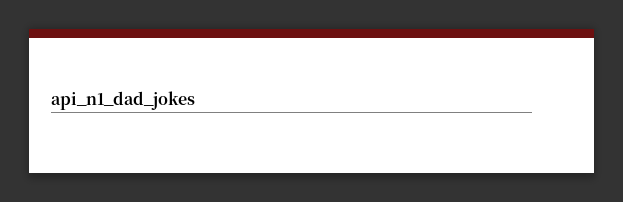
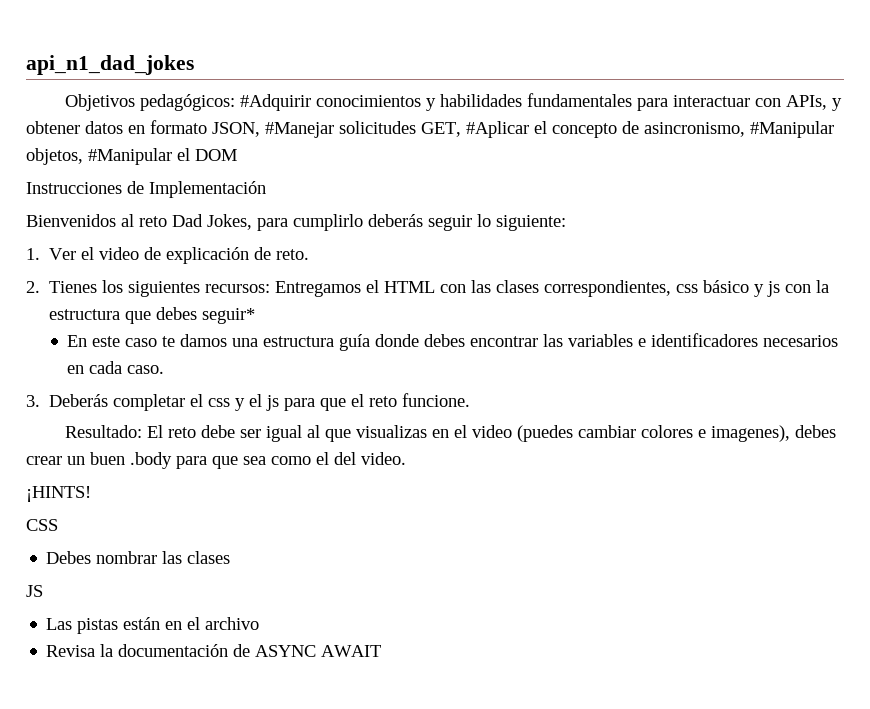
(195, 100) none -> [65,93,843,111] [26,120,834,138] [26,148,237,165] [26,181,266,198] [26,214,566,231] [26,247,310,264] [26,280,830,297] [49,307,256,324] [67,333,839,351] [67,361,165,374] [26,393,471,411] [65,425,837,442] [26,452,406,469] [26,486,91,502] [26,519,58,531] [46,551,231,564] [26,585,43,597] [46,617,260,634] [46,644,382,657] // Objetivos pedagógicos: #Adquirir conocimientos y habilidades fundamentales para interactuar con APIs, y obtener datos en formato JSON, #Manejar solicitudes GET, #Aplicar el concepto de asincronismo, #Manipular objetos, #Manipular el DOM // Instrucciones de Implementación // Bienvenidos al reto Dad Jokes, para cumplirlo deberás seguir lo siguiente: // 1. Ver el video de explicación de reto. // 2. Tienes los siguientes recursos: Entregamos el HTML con las clases correspondientes, css básico y js con la estructura que debes seguir* // En este caso te damos una estructura guía donde debes encontrar las variables e identificadores necesarios en cada caso. // 3. Deberás completar el css y el js para que el reto funcione. // Resultado: El reto debe ser igual al que visualizas en el video (puedes cambiar colores e imagenes), debes crear un buen .body para que sea como el del video. // ¡HINTS! // CSS // Debes nombrar las clases // JS // Las pistas están en el archivo // Revisa la documentación de ASYNC AWAIT

